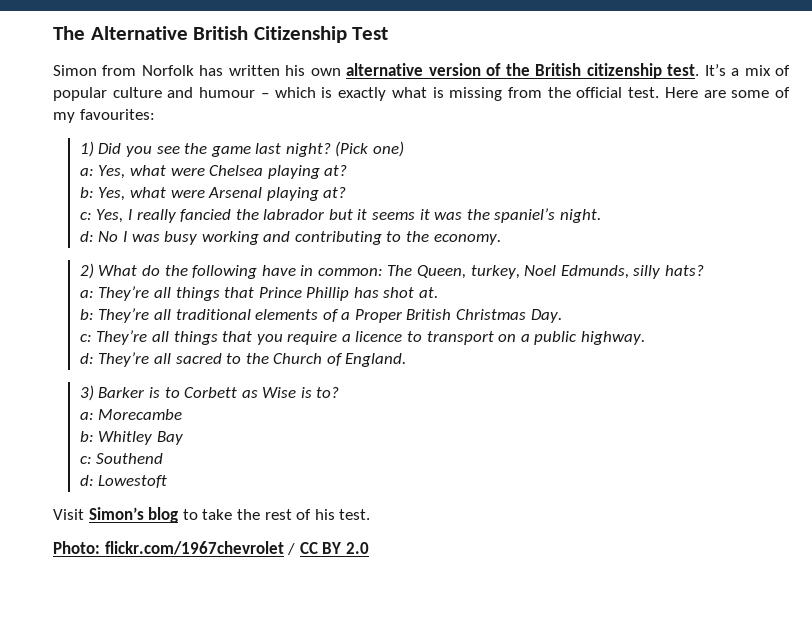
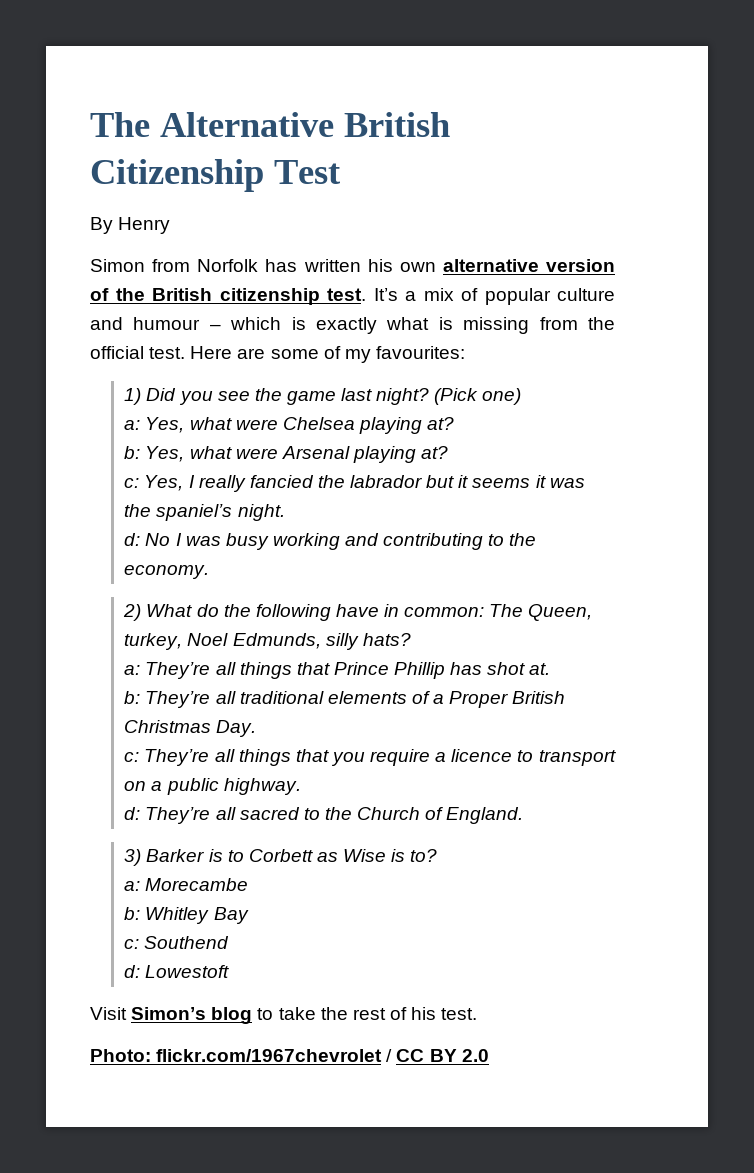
(389, 33) none -> [90,217,171,234] // By Henry

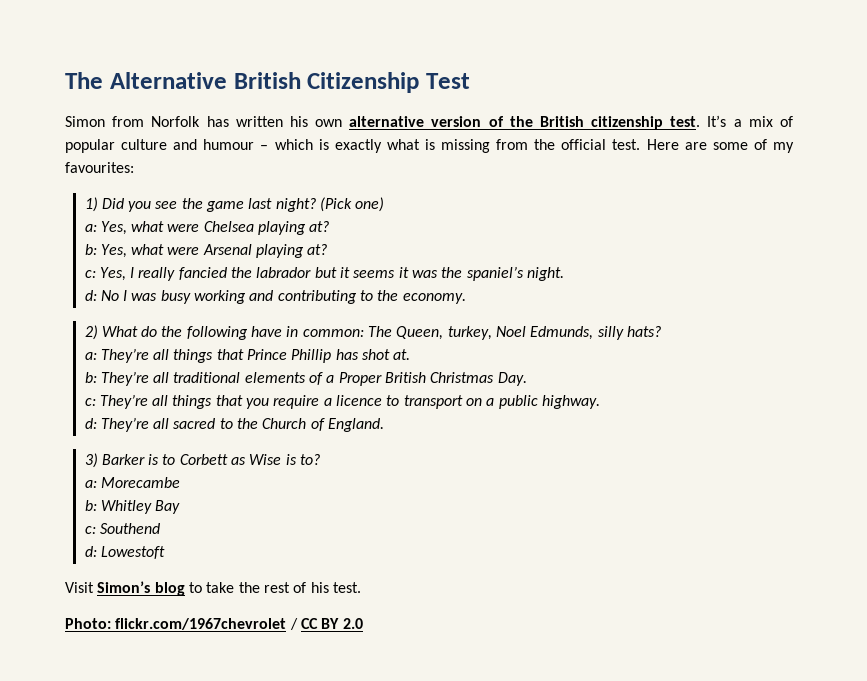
[90,217,171,234] // By Henry -> (470, 81) none

